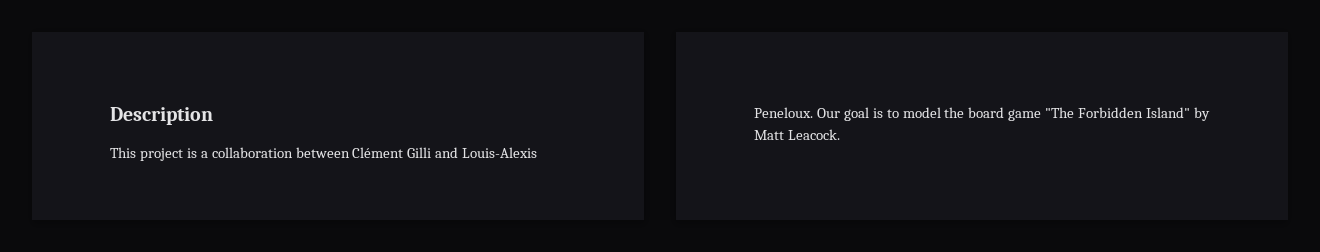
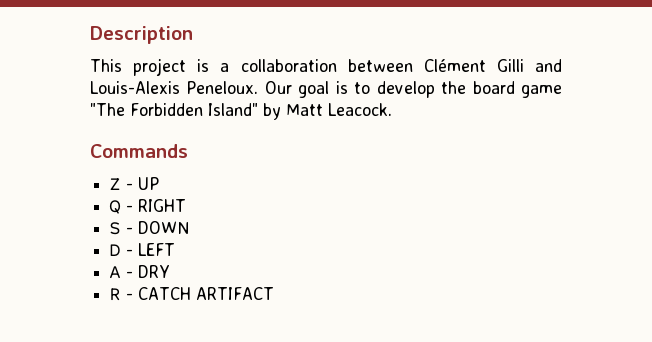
[902,107,941,118] model -> [376,81,435,98] develop
(840, 134) none -> [90,144,188,158] [109,177,160,190] [109,199,187,214] [109,221,190,235] [109,243,176,256] [109,265,171,279] [109,287,275,301] // Commands // Z - UP // Q - RIGHT // S - DOWN // D - LEFT // A - DRY // R - CATCH ARTIFACT

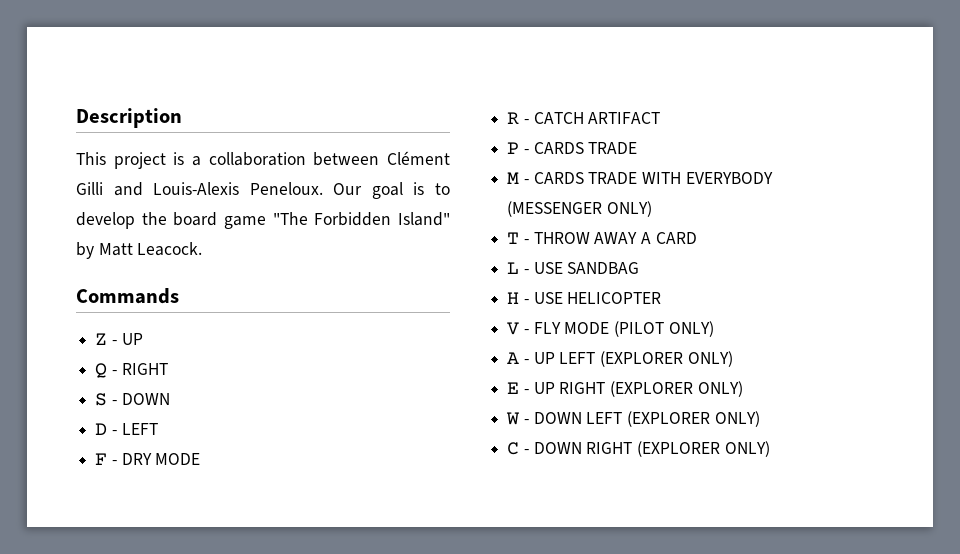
[109,266,122,279] A -> [95,453,108,465] F
(171, 271) none -> [155,453,201,465] MODE
(275, 293) none -> [507,142,638,154] [507,172,773,184] [507,201,652,217] [507,232,697,244] [507,262,640,274] [507,292,662,304] [507,321,714,337] [507,351,733,367] [507,381,743,397] [506,411,760,427] [507,441,770,457] // P - CARDS TRADE // M - CARDS TRADE WITH EVERYBODY (MESSENGER ONLY) // T - THROW AWAY A CARD // L - USE SANDBAG // H - USE HELICOPTER // V - FLY MODE (PILOT ONLY) // A - UP LEFT (EXPLORER ONLY) // E - UP RIGHT (EXPLORER ONLY) // W - DOWN LEFT (EXPLORER ONLY) // C - DOWN RIGHT (EXPLORER ONLY)

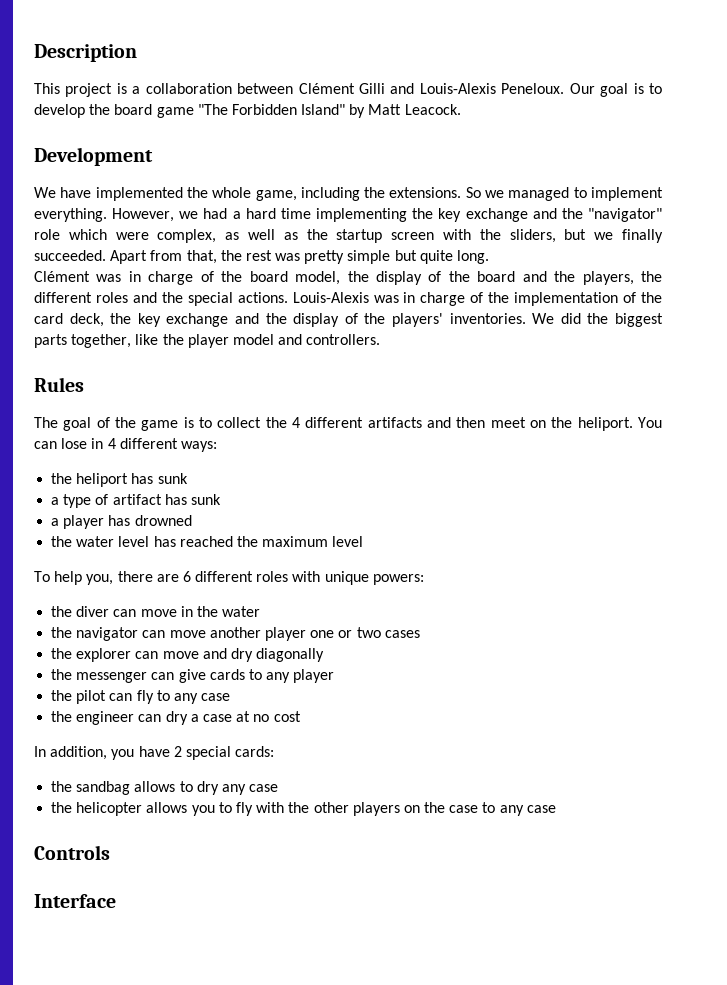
[76,288,179,304] [95,333,143,345] [95,363,168,378] [95,393,170,406] [95,423,158,435] [95,453,201,465] [507,112,661,124] [507,142,638,154] [507,172,773,184] [507,201,652,217] [507,232,697,244] [507,262,640,274] [507,292,662,304] [507,321,714,337] [507,351,733,367] [507,381,743,397] [506,411,760,427] [507,441,770,457] Commands // Z - UP // Q - RIGHT // S - DOWN // D - LEFT // F - DRY MODE // R - CATCH ARTIFACT // P - CARDS TRADE // M - CARDS TRADE WITH EVERYBODY (MESSENGER ONLY) // T - THROW AWAY A CARD // L - USE SANDBAG // H - USE HELICOPTER // V - FLY MODE (PILOT ONLY) // A - UP LEFT (EXPLORER ONLY) // E - UP RIGHT (EXPLORER ONLY) // W - DOWN LEFT (EXPLORER ONLY) // C - DOWN RIGHT (EXPLORER ONLY) -> [34,147,153,166] [34,187,663,201] [34,208,662,222] [34,229,663,243] [34,250,490,264] [34,271,662,285] [34,292,663,306] [34,313,664,327] [34,334,381,348] [34,377,84,392] [34,417,662,431] [34,438,217,452] [51,473,188,487] [51,494,221,508] [51,515,192,529] [51,536,364,547] [34,571,424,585] [51,606,261,617] [51,627,420,641] [51,648,325,662] [51,669,335,683] [51,690,231,704] [51,711,301,725] [34,746,275,760] [51,781,279,795] [51,802,556,816] [34,845,110,860] [34,894,116,908] Development // We have implemented the whole game, including the extensions. So we managed to implement everything. However, we had a hard time implementing the key exchange and the "navigator" role which were complex, as well as the startup screen with the sliders, but we finally succeeded. Apart from that, the rest was pretty simple but quite long. // Clément was in charge of the board model, the display of the board and the players, the different roles and the special actions. Louis-Alexis was in charge of the implementation of the card deck, the key exchange and the display of the players' inventories. We did the biggest parts together, like the player model and controllers. // Rules // The goal of the game is to collect the 4 different artifacts and then meet on the heliport. You can lose in 4 different ways: // the heliport has sunk // a type of artifact has sunk // a player has drowned // the water level has reached the maximum level // To help you, there are 6 different roles with unique powers: // the diver can move in the water // the navigator can move another player one or two cases // the explorer can move and dry diagonally // the messenger can give cards to any player // the pilot can fly to any case // the engineer can dry a case at no cost // In addition, you have 2 special cards: // the sandbag allows to dry any case // the helicopter allows you to fly with the other players on the case to any case // Controls // Interface

